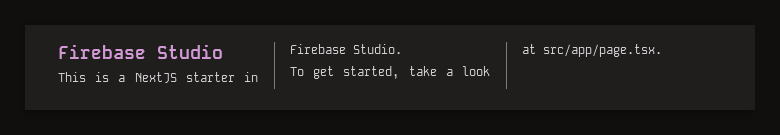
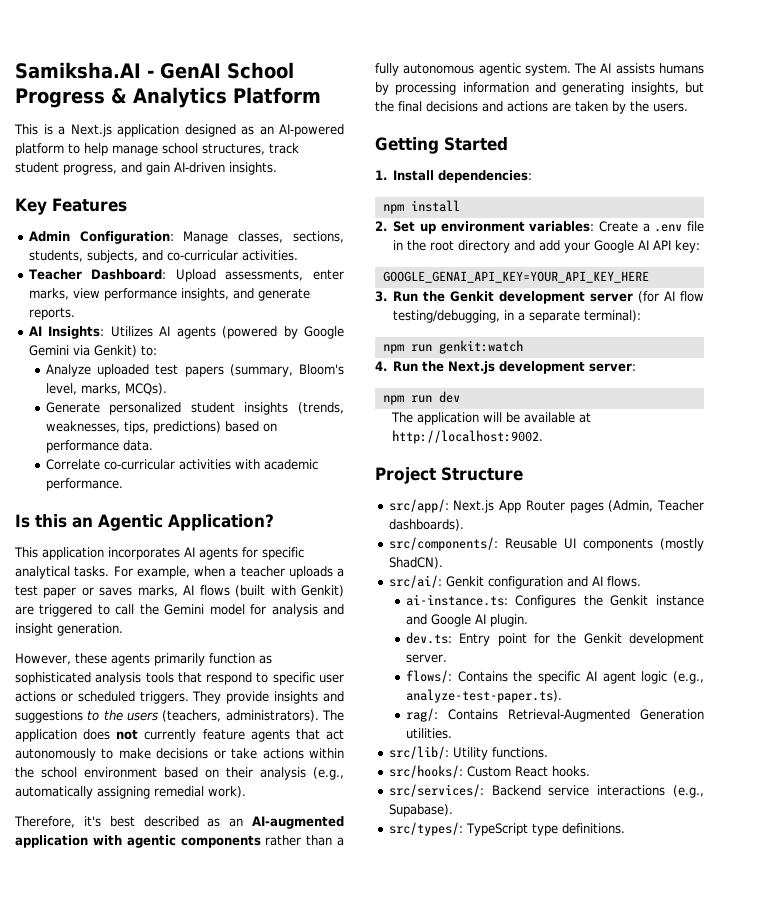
[58,44,223,59] [58,72,258,83] [290,44,402,54] [290,66,490,79] [522,44,662,57] Firebase Studio // This is a NextJS starter in Firebase Studio. // To get started, take a look at src/app/page.tsx. -> [15,62,294,79] [15,87,321,108] [14,124,344,137] [15,143,299,156] [15,162,277,175] [15,198,127,215] [28,231,344,244] [28,250,298,263] [28,269,344,282] [28,288,310,301] [28,307,75,320] [28,326,345,339] [28,345,157,357] [45,364,345,377] [45,383,167,395] [45,402,344,415] [45,421,277,434] [45,440,153,453] [45,459,318,470] [45,478,123,491] [15,514,274,531] [14,547,304,560] [15,566,344,579] [15,585,345,598] [15,604,345,617] [15,623,123,636] [15,653,272,666] [15,672,344,685] [15,691,344,704] [15,710,344,723] [15,729,344,742] [15,748,344,761] [15,767,344,780] [15,786,246,799] [14,816,344,829] [15,835,344,848] [375,63,704,76] [375,82,704,95] [375,101,688,114] [375,137,508,154] [375,170,533,183] [382,200,460,214] [375,221,704,234] [393,240,701,253] [382,271,649,283] [375,291,704,304] [393,310,642,323] [382,340,523,354] [375,361,637,374] [382,391,460,405] [391,412,592,425] [392,430,544,444] [375,467,523,484] [388,499,705,513] [388,519,464,531] [388,537,704,551] [388,557,443,569] [388,575,641,589] [405,594,704,608] [405,614,528,627] [405,632,704,646] [405,654,447,663] [405,670,704,684] [405,689,562,703] [405,708,704,722] [405,728,452,739] [388,746,548,760] [388,765,590,778] [388,784,704,798] [388,804,453,817] [388,822,625,836] Samiksha.AI - GenAI School Progress & Analytics Platform // This is a Next.js application designed as an AI-powered platform to help manage school structures, track student progress, and gain AI-driven insights. // Key Features // Admin Configuration: Manage classes, sections, students, subjects, and co-curricular activities. // Teacher Dashboard: Upload assessments, enter marks, view performance insights, and generate reports. // AI Insights: Utilizes AI agents (powered by Google Gemini via Genkit) to: // Analyze uploaded test papers (summary, Bloom's level, marks, MCQs). // Generate personalized student insights (trends, weaknesses, tips, predictions) based on performance data. // Correlate co-curricular activities with academic performance. // Is this an Agentic Application? // This application incorporates AI agents for specific analytical tasks. For example, when a teacher uploads a test paper or saves marks, AI flows (built with Genkit) are triggered to call the Gemini model for analysis and insight generation. // However, these agents primarily function as sophisticated analysis tools that respond to specific user actions or scheduled triggers. They provide insights and suggestions to the users (teachers, administrators). The application does not currently feature agents that act autonomously to make decisions or take actions within the school environment based on their analysis (e.g., automatically assigning remedial work). // Therefore, it's best described as an AI-augmented application with agentic components rather than a fully autonomous agentic system. The AI assists humans by processing information and generating insights, but the final decisions and actions are taken by the users. // Getting Started // 1. Install dependencies: // npm install // 2. Set up environment variables: Create a .env file in the root directory and add your Google AI API key: // GOOGLE_GENAI_API_KEY=YOUR_API_KEY_HERE // 3. Run the Genkit development server (for AI flow testing/debugging, in a separate terminal): // npm run genkit:watch // 4. Run the Next.js development server: // npm run dev // The application will be available at http://localhost:9002. // Project Structure // src/app/: Next.js App Router pages (Admin, Teacher dashboards). // src/components/: Reusable UI components (mostly ShadCN). // src/ai/: Genkit configuration and AI flows. // ai-instance.ts: Configures the Genkit instance and Google AI plugin. // dev.ts: Entry point for the Genkit development server. // flows/: Contains the specific AI agent logic (e.g., analyze-test-paper.ts). // rag/: Contains Retrieval-Augmented Generation utilities. // src/lib/: Utility functions. // src/hooks/: Custom React hooks. // src/services/: Backend service interactions (e.g., Supabase). // src/types/: TypeScript type definitions.

